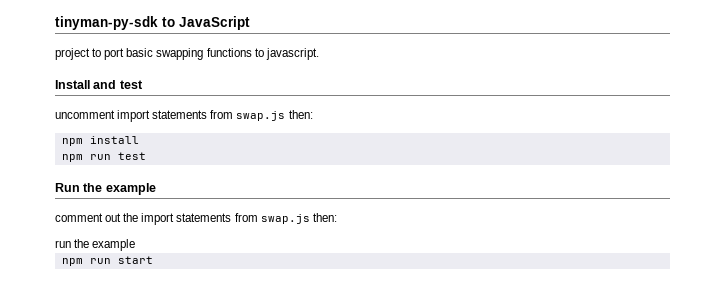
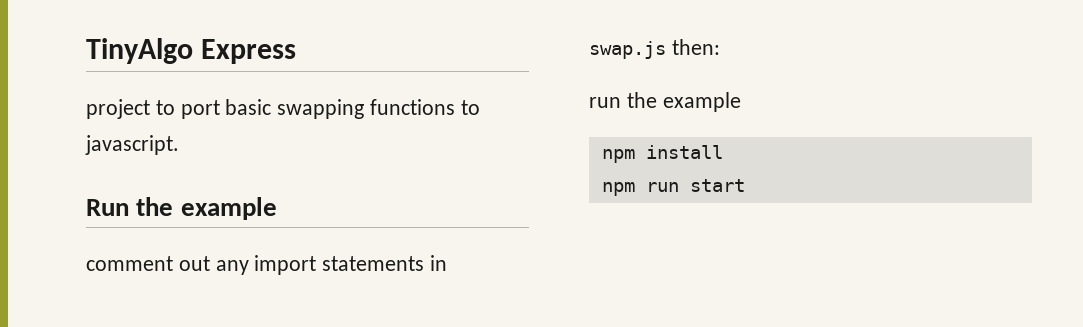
[55,16,250,30] tinyman-py-sdk to JavaScript -> [86,38,297,64] TinyAlgo Express
[55,80,143,89] [55,110,313,122] [61,136,139,146] [61,152,146,162] // Install and test // uncomment import statements from swap.js then: // npm install // npm run test -> (179, 145) none
[123,213,258,225] the import statements from -> [215,255,448,275] any import statements in
(136, 245) none -> [601,145,723,163] // npm install

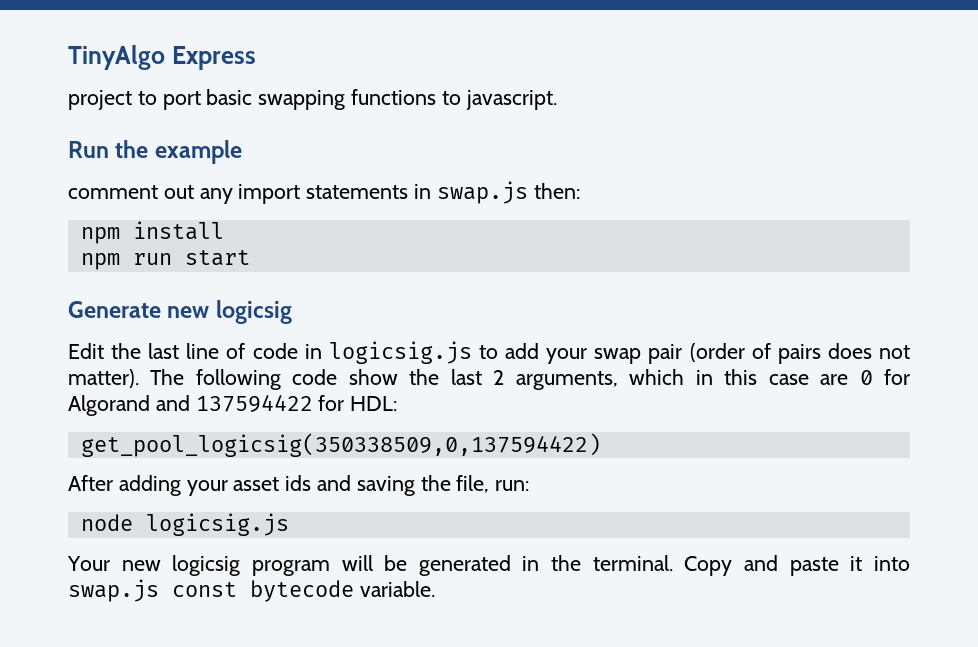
[589,92,741,112] // run the example -> (580, 191) none
(745, 185) none -> [68,300,292,324] [68,341,911,364] [68,369,910,390] [68,395,398,416] [80,433,601,457] [68,475,530,496] [80,513,289,536] [67,555,911,576] [68,579,435,602] // Generate new logicsig // Edit the last line of code in logicsig.js to add your swap pair (order of pairs does not matter). The following code show the last 2 arguments, which in this case are 0 for Algorand and 137594422 for HDL: // get_pool_logicsig(350338509,0,137594422) // After adding your asset ids and saving the file, run: // node logicsig.js // Your new logicsig program will be generated in the terminal. Copy and paste it into swap.js const bytecode variable.

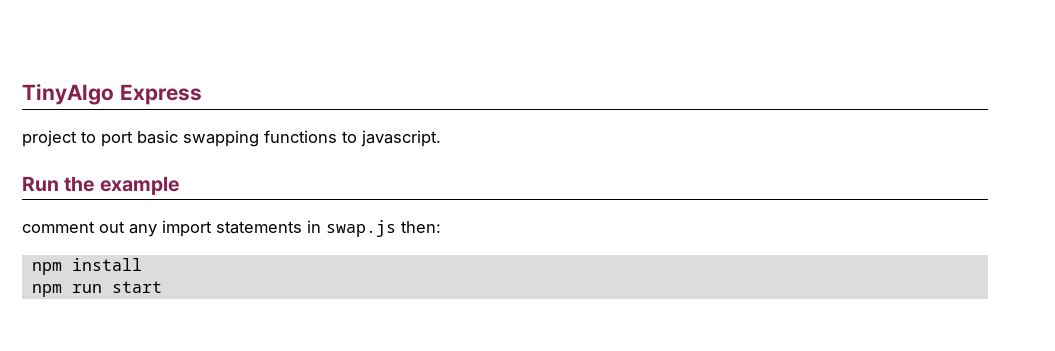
[68,300,292,324] [68,341,911,364] [68,369,910,390] [68,395,398,416] [80,433,601,457] [68,475,530,496] [80,513,289,536] [67,555,911,576] [68,579,435,602] // Generate new logicsig // Edit the last line of code in logicsig.js to add your swap pair (order of pairs does not matter). The following code show the last 2 arguments, which in this case are 0 for Algorand and 137594422 for HDL: // get_pool_logicsig(350338509,0,137594422) // After adding your asset ids and saving the file, run: // node logicsig.js // Your new logicsig program will be generated in the terminal. Copy and paste it into swap.js const bytecode variable. -> (162, 287) none

